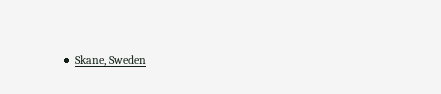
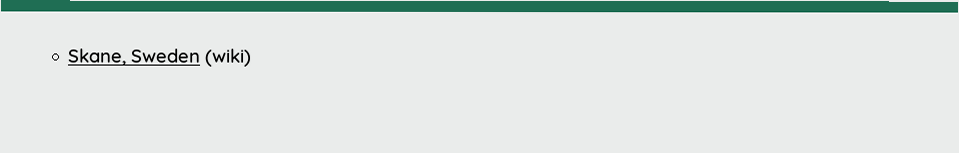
(147, 59) none -> [205,48,253,67] (wiki)

